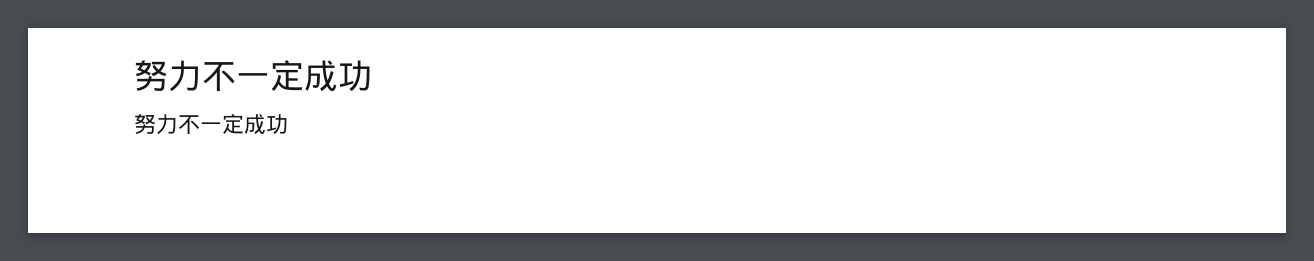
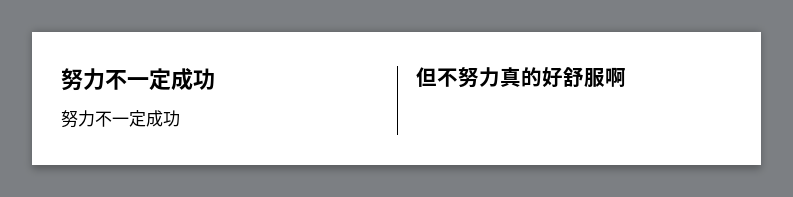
(288, 124) none -> [416,67,626,88] // 但不努力真的好舒服啊

